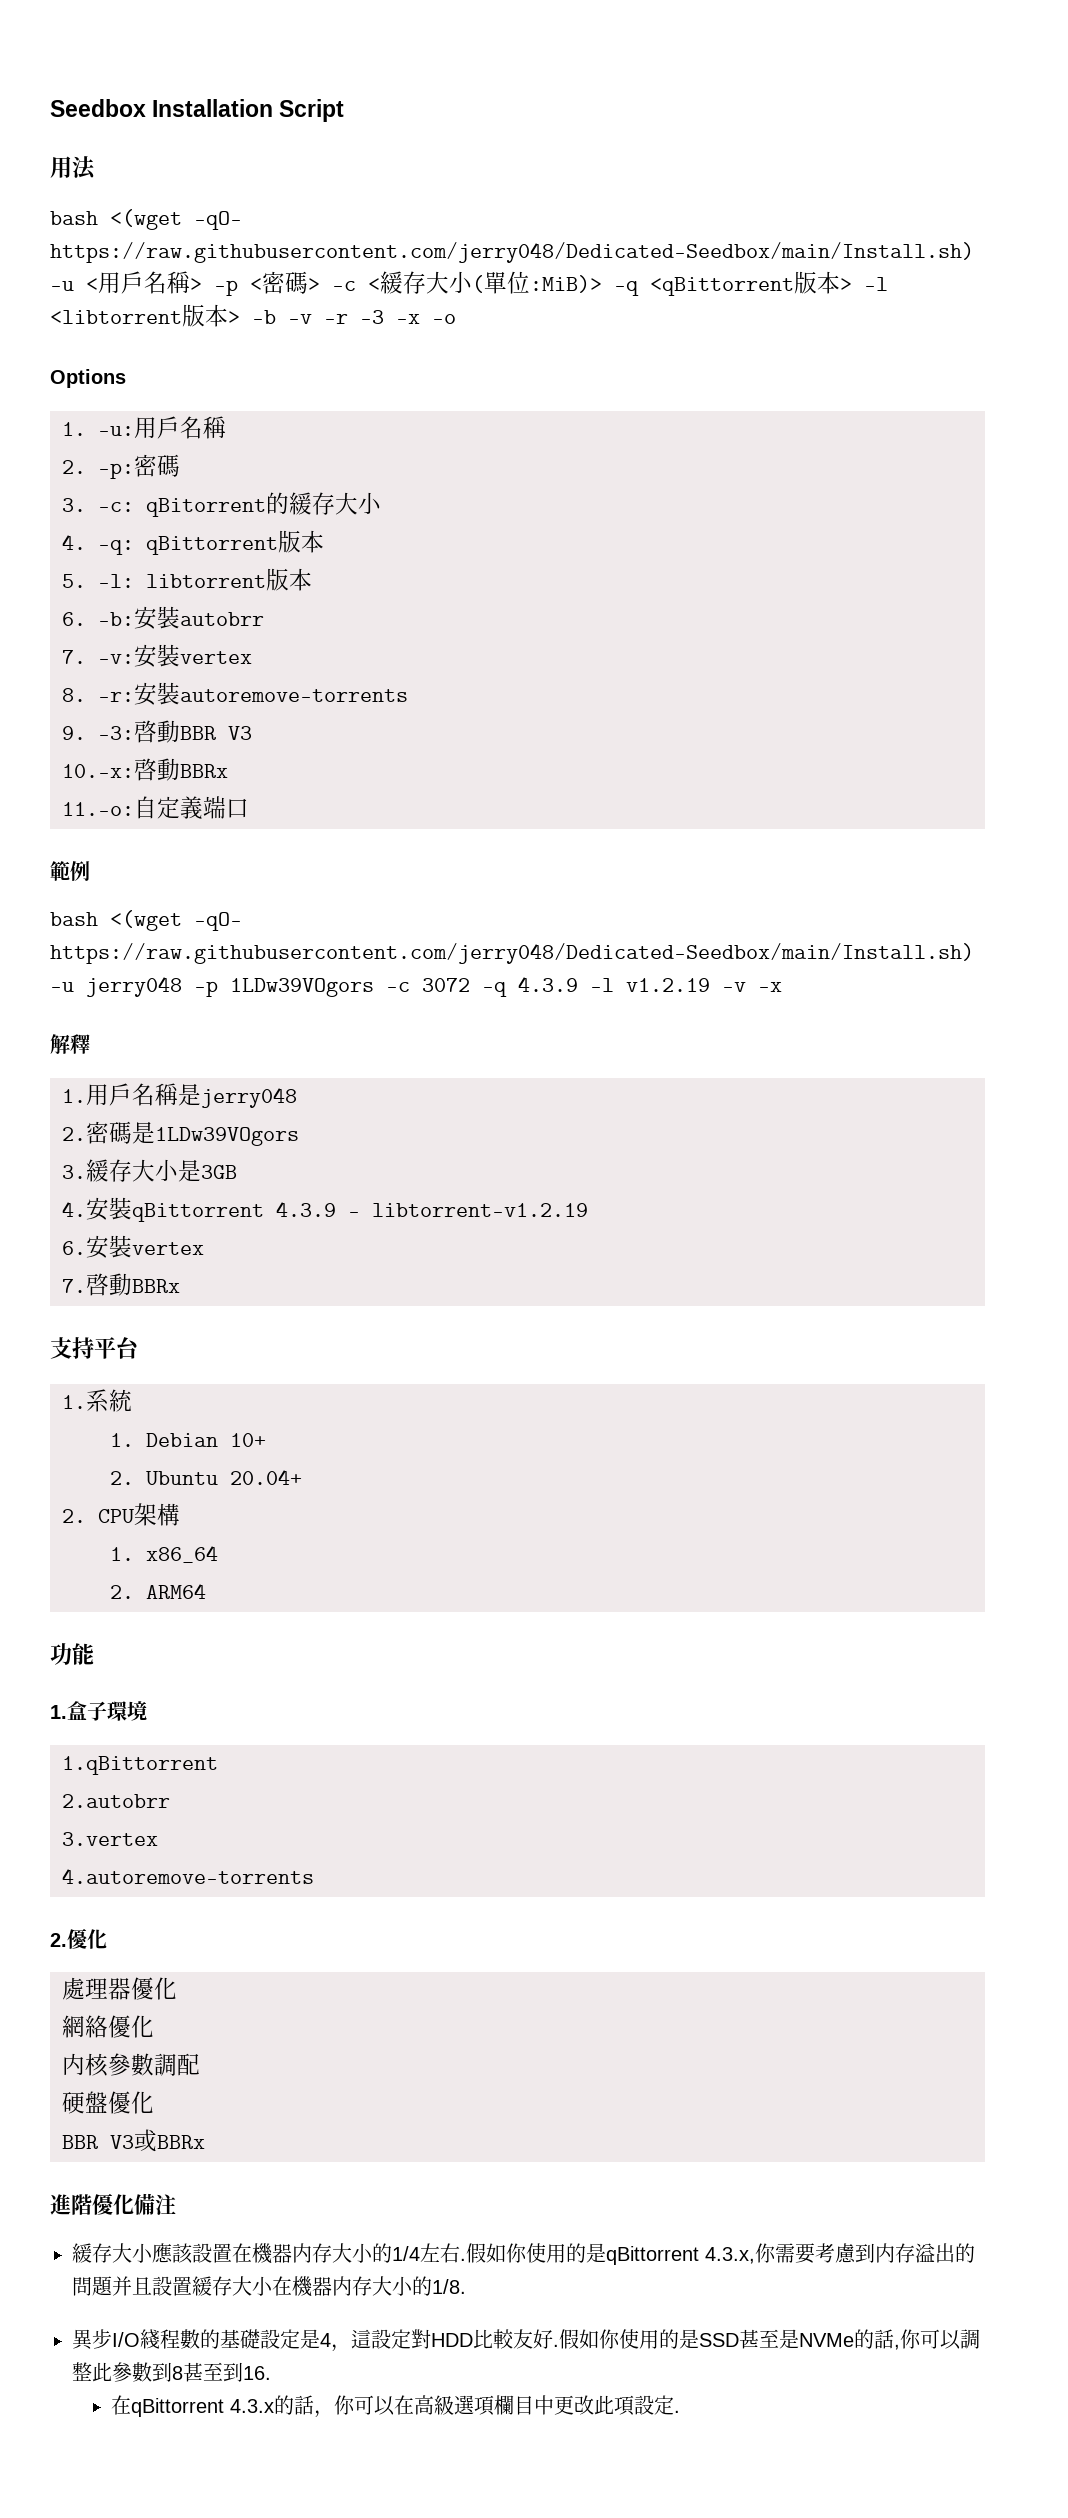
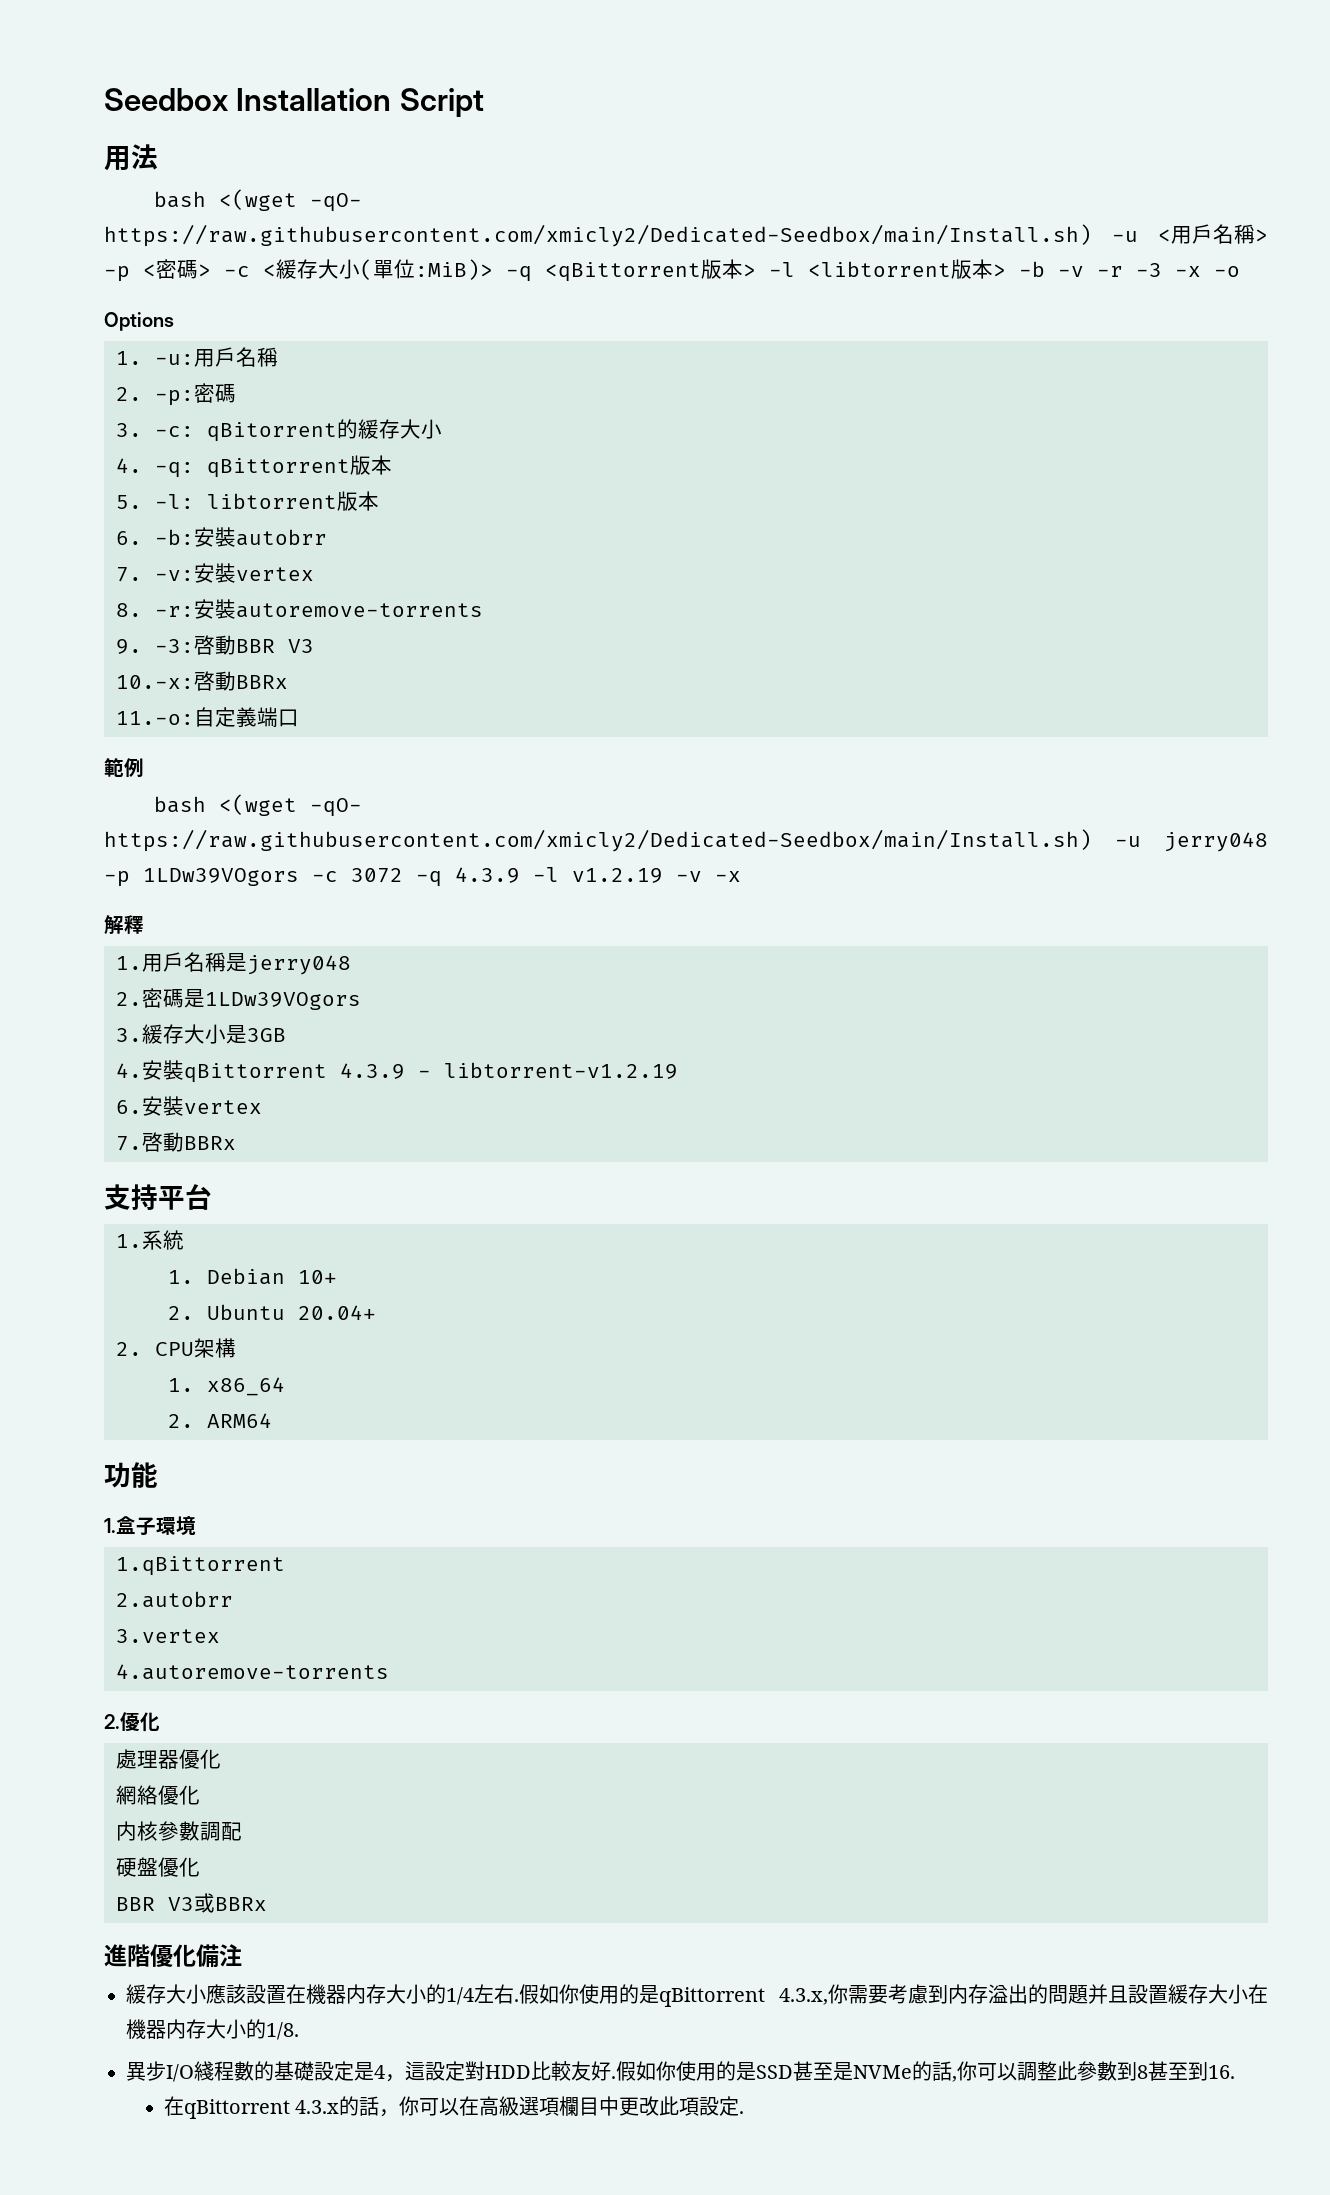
[50,242,974,263] https://raw.githubusercontent.com/jerry048/Dedicated-Seedbox/main/Install.sh) -> [104,224,1092,247] https://raw.githubusercontent.com/xmicly2/Dedicated-Seedbox/main/Install.sh)
[50,943,974,964] https://raw.githubusercontent.com/jerry048/Dedicated-Seedbox/main/Install.sh) -> [104,829,1092,852] https://raw.githubusercontent.com/xmicly2/Dedicated-Seedbox/main/Install.sh)

